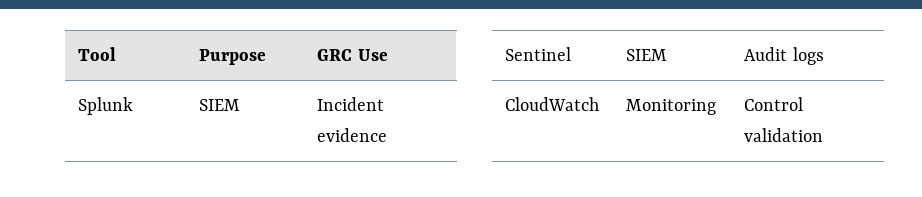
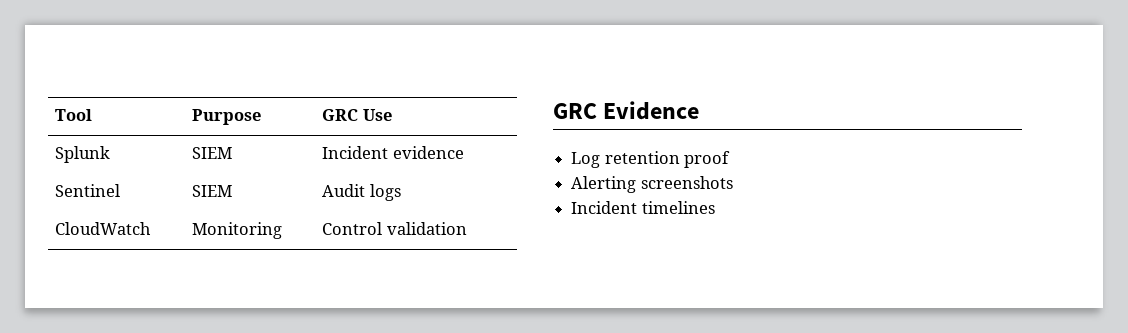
(824, 135) none -> [553,101,700,120] [571,151,731,168] [571,176,733,193] [571,201,715,214] // GRC Evidence // Log retention proof // Alerting screenshots // Incident timelines

